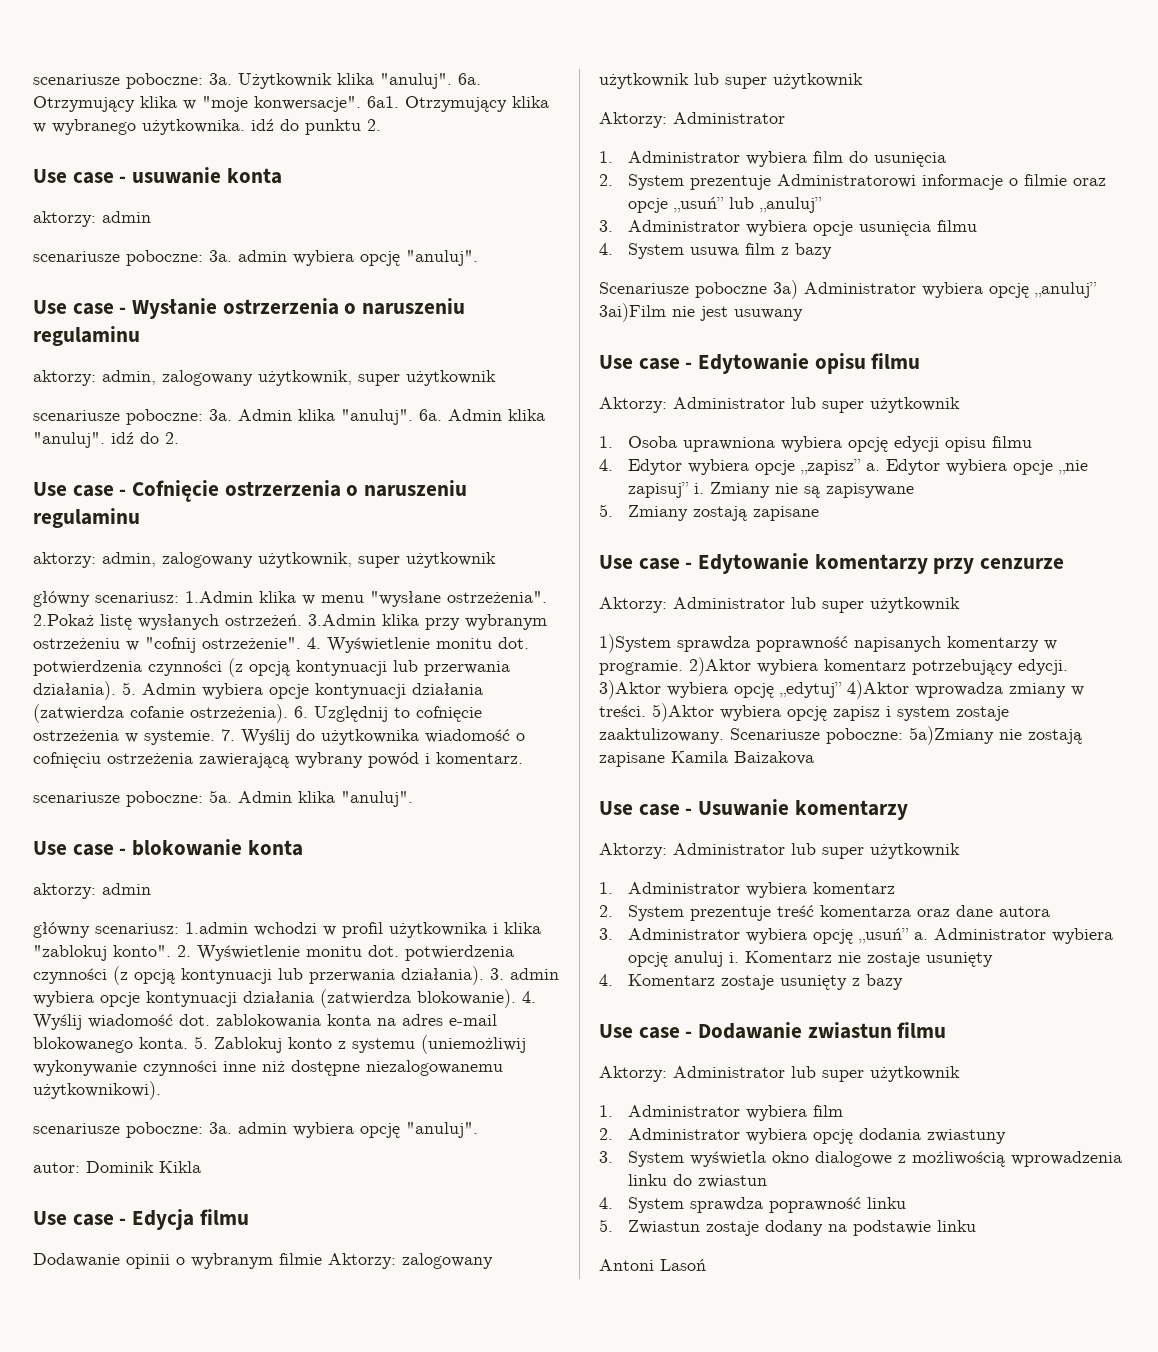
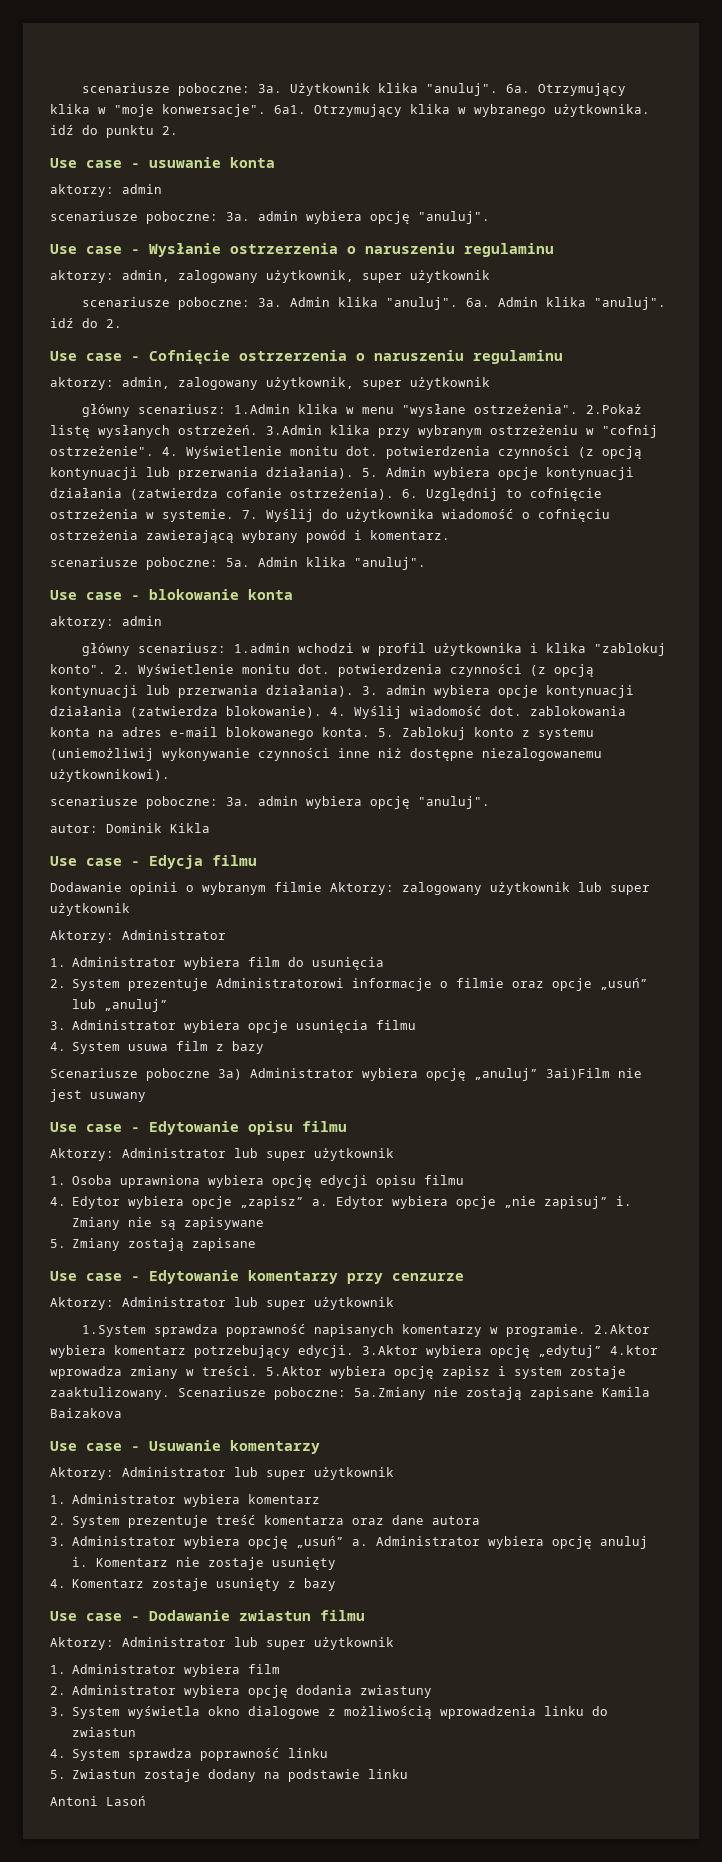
[599,634,671,653] 1)System -> [82,1325,147,1337] 1.System
[689,657,751,676] 2)Aktor -> [594,1324,651,1334] 2.Aktor
[599,680,661,699] 3)Aktor -> [362,1345,418,1355] 3.Aktor
[847,680,909,699] 4)Aktor -> [610,1345,658,1355] 4.ktor
[652,703,714,722] 5)Aktor -> [266,1366,322,1376] 5.Aktor
[909,726,994,745] 5a)Zmiany -> [354,1387,426,1400] 5a.Zmiany

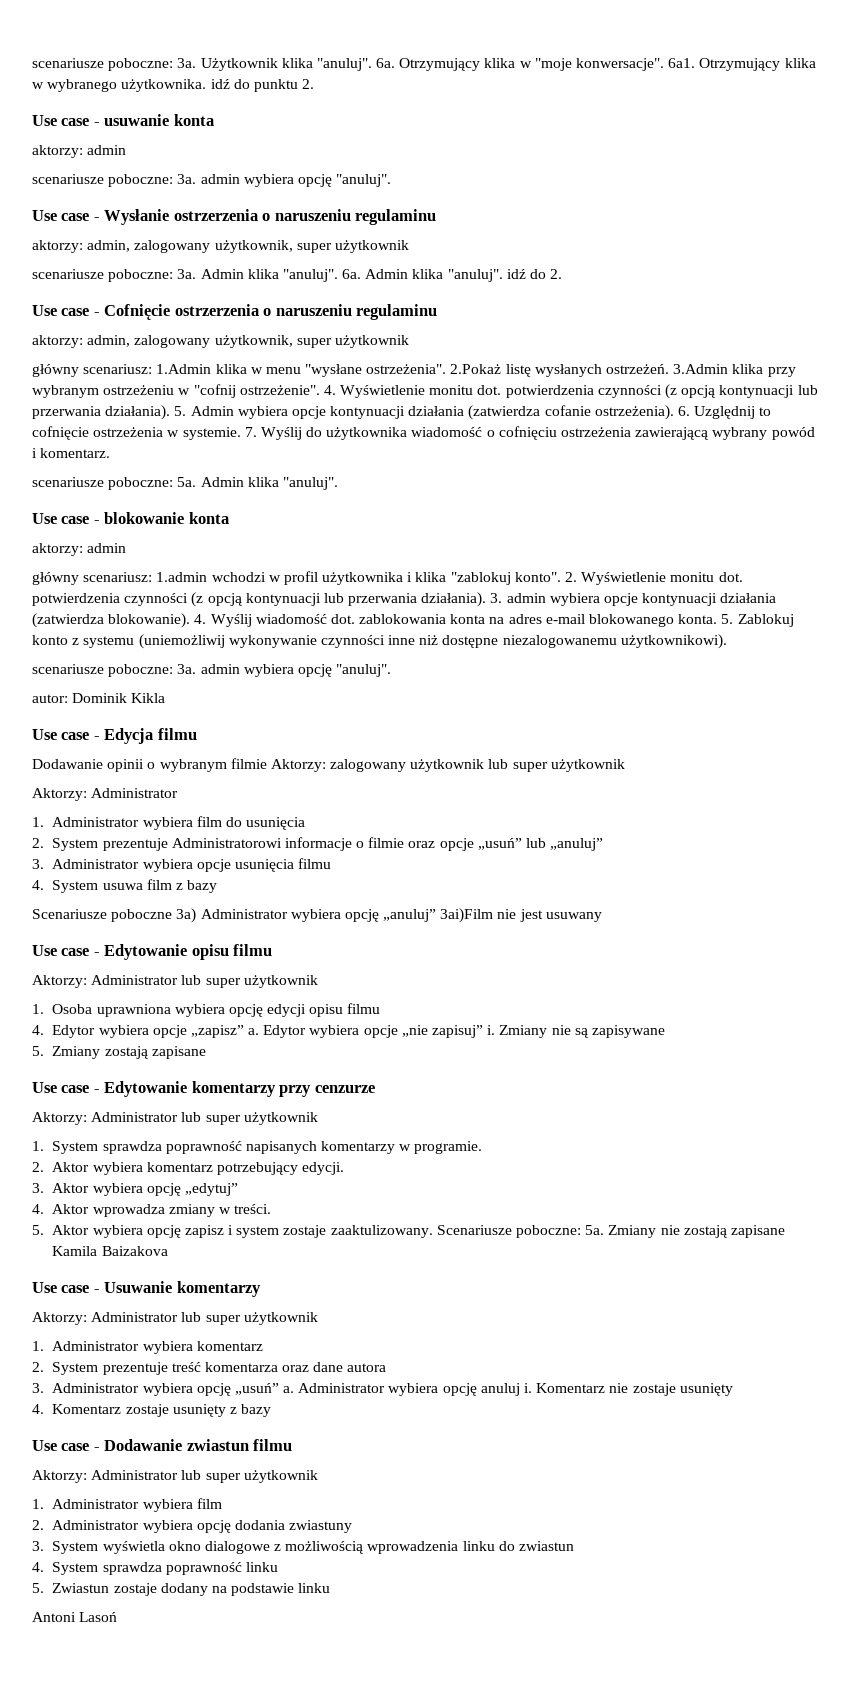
[82,1325,147,1337] 1.System -> [32,1141,99,1154] 1. System
[594,1324,651,1334] 2.Aktor -> [32,1162,90,1172] // 2. Aktor
[362,1345,418,1355] 3.Aktor -> [32,1183,90,1193] // 3. Aktor
[610,1345,658,1355] 4.ktor -> [32,1204,90,1214] // 4. Aktor
[266,1366,322,1376] 5.Aktor -> [32,1225,90,1235] // 5. Aktor
[354,1387,426,1400] 5a.Zmiany -> [585,1225,657,1238] 5a. Zmiany

